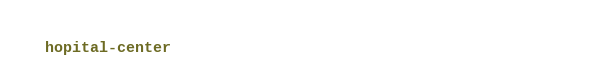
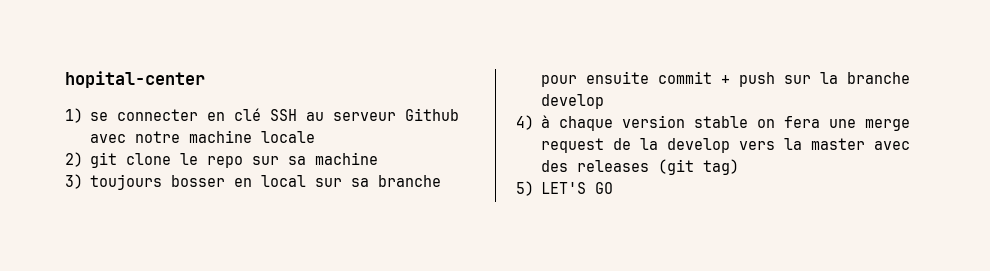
(171, 48) none -> [65,108,460,123] [90,130,316,143] [65,152,379,168] [65,174,442,190] [541,71,911,87] [541,94,605,109] [516,115,911,131] [541,138,911,153] [541,159,740,175] [516,181,614,196] // 1) se connecter en clé SSH au serveur Github avec notre machine locale // 2) git clone le repo sur sa machine // 3) toujours bosser en local sur sa branche pour ensuite commit + push sur la branche develop // 4) à chaque version stable on fera une merge request de la develop vers la master avec des releases (git tag) // 5) LET'S GO

